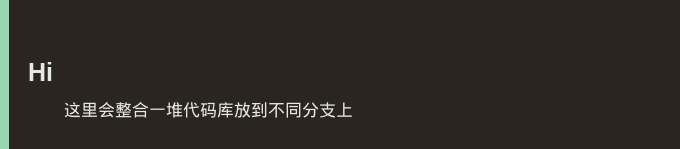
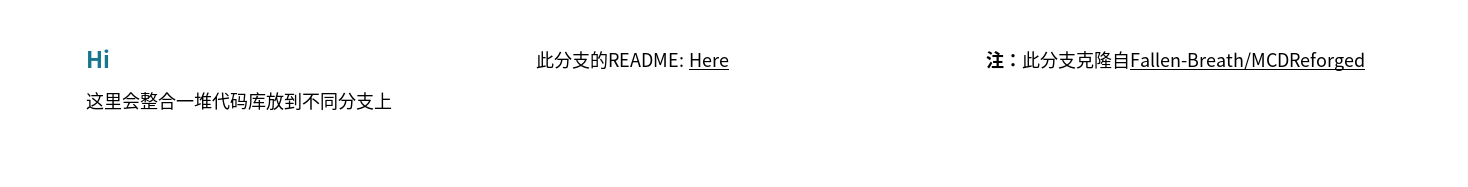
(354, 109) none -> [536,51,729,70] [986,51,1365,71] // 此分支的README: Here // 注：此分支克隆自Fallen-Breath/MCDReforged

